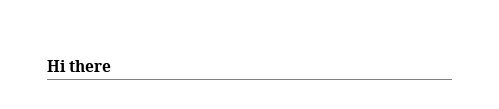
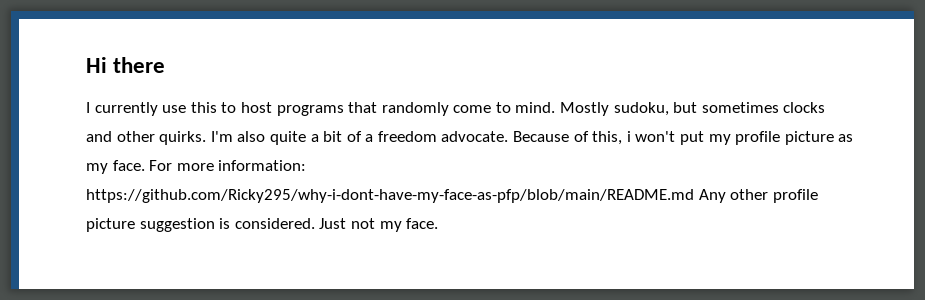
(112, 66) none -> [86,102,826,116] [86,131,854,145] [86,160,307,174] [86,189,818,203] [86,218,439,232] // I currently use this to host programs that randomly come to mind. Mostly sudoku, but sometimes clocks and other quirks. I'm also quite a bit of a freedom advocate. Because of this, i won't put my profile picture as my face. For more information: https://github.com/Ricky295/why-i-dont-have-my-face-as-pfp/blob/main/README.md Any other profile picture suggestion is considered. Just not my face.

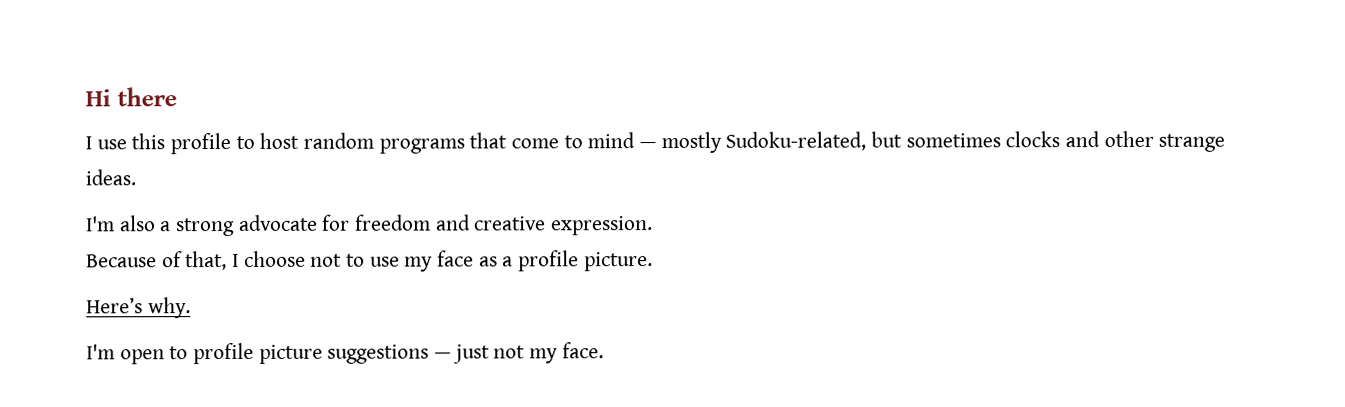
[94,102,158,116] currently -> (92, 143) none
(217, 107) none -> [170,132,232,155] profile
(272, 107) none -> [303,132,375,149] random
[381,102,449,116] randomly -> (508, 140) none
[515,102,669,116] mind. Mostly sudoku, -> [587,131,867,154] mind — mostly Sudoku-related,
[159,131,854,145] [86,160,307,174] [86,189,818,203] [86,218,347,232] quirks. I'm also quite a bit of a freedom advocate. Because of this, i won't put my profile picture as my face. For more information: https://github.com/Ricky295/why-i-dont-have-my-face-as-pfp/blob/main/README.md Any other profile picture suggestion is considered. Just -> [1158,133,1226,152] [85,169,136,186] [86,214,654,237] [86,250,653,272] [86,297,191,319] [86,342,490,365] strange ideas. // I'm also a strong advocate for freedom and creative expression. // Because of that, I choose not to use my face as a profile picture. // Here’s why. // I'm open to profile picture suggestions — just

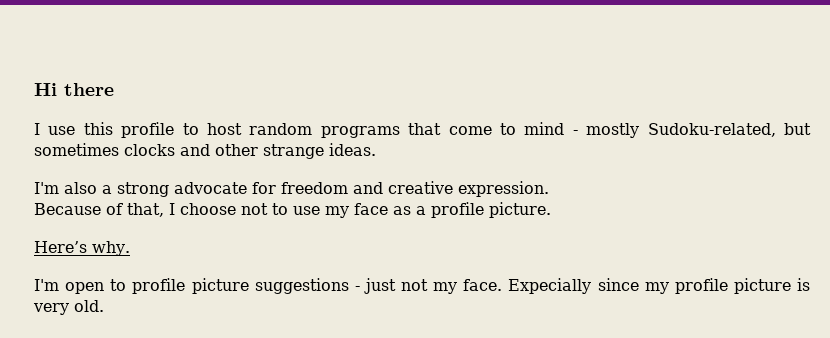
[639,142,657,149] — -> [572,130,578,135] -
[434,352,452,359] — -> [354,286,360,291] -
(604, 350) none -> [508,278,810,294] [33,300,104,315] Expecially since my profile picture is very old.

